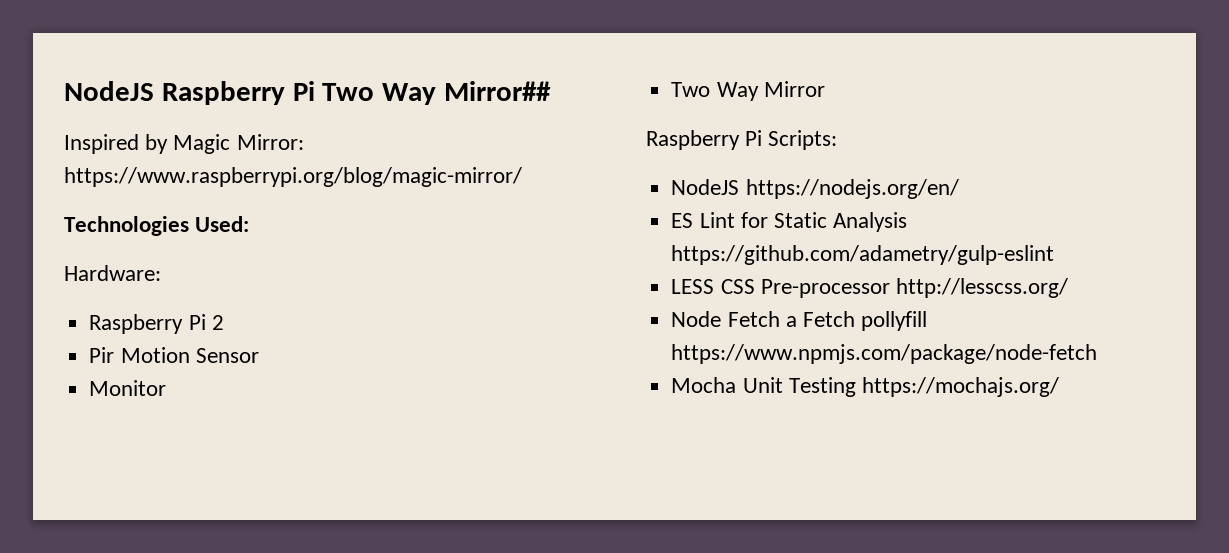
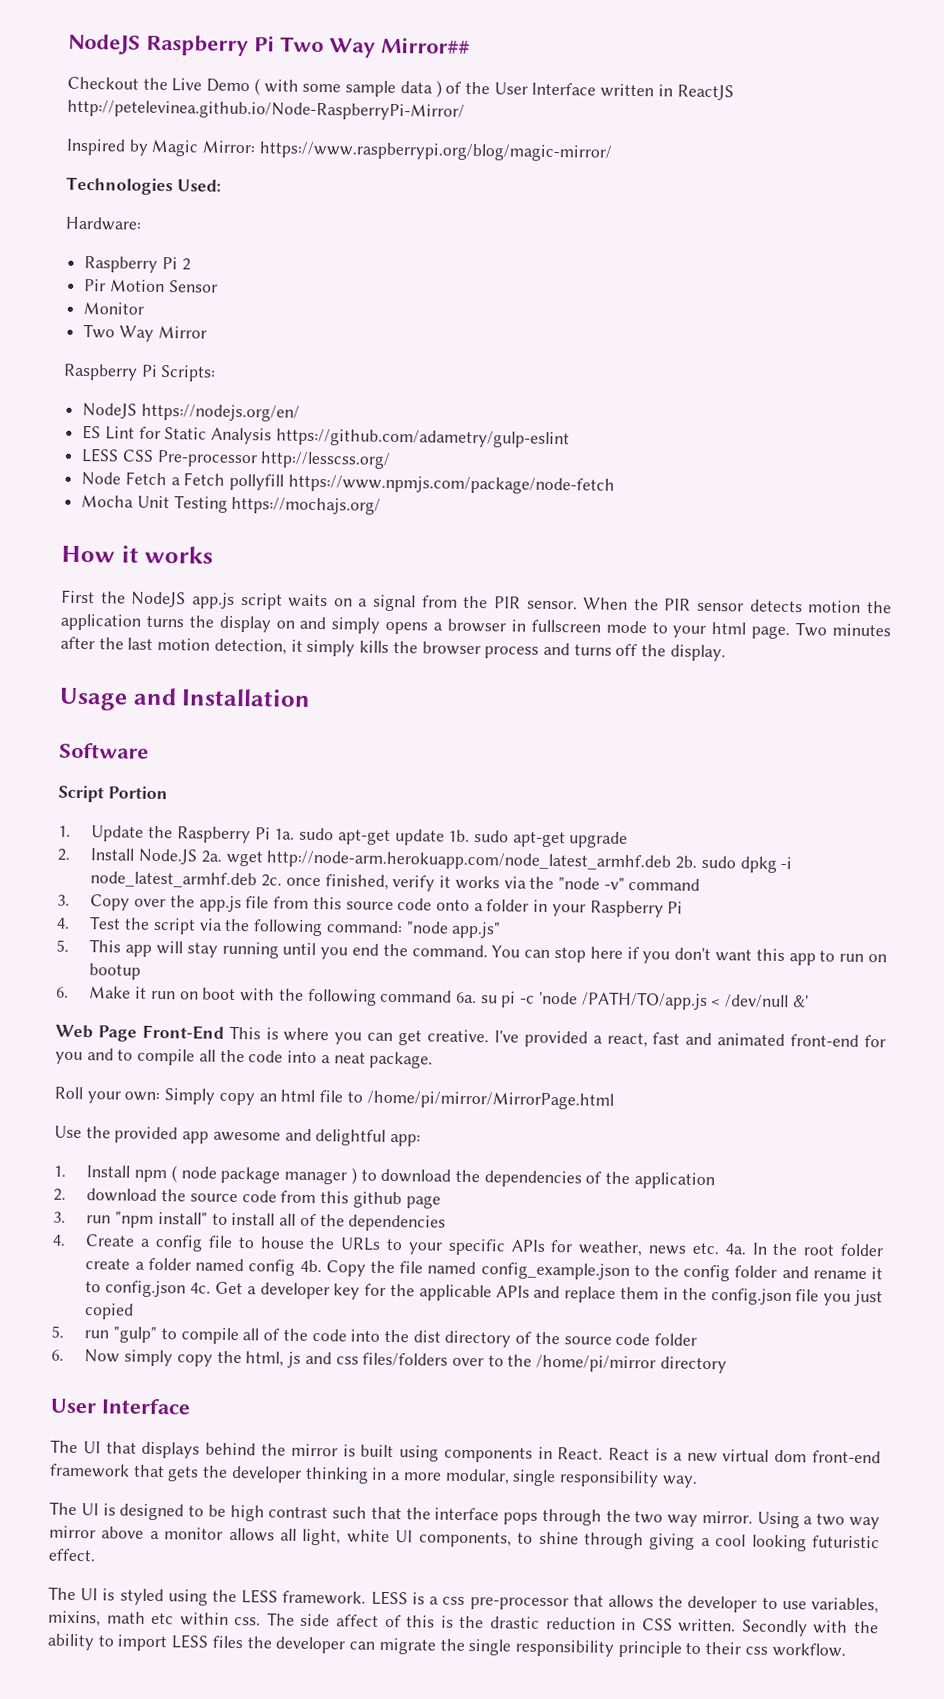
(552, 91) none -> [67,76,734,101] [67,99,465,121] // Checkout the Live Demo ( with some sample data ) of the User Interface written in ReactJS http://petelevinea.github.io/Node-RaspberryPi-Mirror/
(1059, 387) none -> [61,545,214,564] [61,589,893,614] [60,613,892,640] [60,636,726,662] [59,687,312,711] [59,742,149,759] [58,784,168,803] [58,825,629,848] [57,848,793,873] [90,871,701,892] [57,894,684,918] [56,916,502,939] [56,939,887,966] [89,963,142,980] [56,986,809,1011] [55,1024,887,1048] [55,1048,434,1069] [54,1086,614,1110] [54,1125,422,1147] [53,1165,715,1190] [53,1188,441,1209] [53,1211,447,1232] [52,1234,884,1257] [85,1257,884,1282] [85,1280,884,1307] [84,1303,135,1320] [51,1325,698,1348] [51,1349,727,1374] [50,1398,190,1415] [50,1439,881,1464] [49,1463,698,1488] [49,1501,881,1530] [49,1525,880,1552] [48,1548,96,1562] [48,1586,880,1614] [48,1610,879,1637] [47,1633,846,1658] // How it works // First the NodeJS app.js script waits on a signal from the PIR sensor. When the PIR sensor detects motion the application turns the display on and simply opens a browser in fullscreen mode to your html page. Two minutes after the last motion detection, it simply kills the browser process and turns off the display. // Usage and Installation // Software // Script Portion // 1. Update the Raspberry Pi 1a. sudo apt-get update 1b. sudo apt-get upgrade // 2. Install Node.JS 2a. wget http://node-arm.herokuapp.com/node_latest_armhf.deb 2b. sudo dpkg -i node_latest_armhf.deb 2c. once finished, verify it works via the "node -v" command // 3. Copy over the app.js file from this source code onto a folder in your Raspberry Pi // 4. Test the script via the following command: "node app.js" // 5. This app will stay running until you end the command. You can stop here if you don't want this app to run on bootup // 6. Make it run on boot with the following command 6a. su pi -c 'node /PATH/TO/app.js < /dev/null &' // Web Page Front-End This is where you can get creative. I've provided a react, fast and animated front-end for you and to compile all the code into a neat package. // Roll your own: Simply copy an html file to /home/pi/mirror/MirrorPage.html // Use the provided app awesome and delightful app: // 1. Install npm ( node package manager ) to download the dependencies of the application // 2. download the source code from this github page // 3. run "npm install" to install all of the dependencies // 4. Create a config file to house the URLs to your specific APIs for weather, news etc. 4a. In the root folder create a folder named config 4b. Copy the file named config_example.json to the config folder and rename it to config.json 4c. Get a developer key for the applicable APIs and replace them in the config.json file you just copied // 5. run "gulp" to compile all of the code into the dist directory of the source code folder // 6. Now simply copy the html, js and css files/folders over to the /home/pi/mirror directory // User Interface // The UI that displays behind the mirror is built using components in React. React is a new virtual dom front-end framework that gets the developer thinking in a more modular, single responsibility way. // The UI is designed to be high contrast such that the interface pops through the two way mirror. Using a two way mirror above a monitor allows all light, white UI components, to shine through giving a cool looking futuristic effect. // The UI is styled using the LESS framework. LESS is a css pre-processor that allows the developer to use variables, mixins, math etc within css. The side affect of this is the drastic reduction in CSS written. Secondly with the ability to import LESS files the developer can migrate the single responsibility principle to their css workflow.

